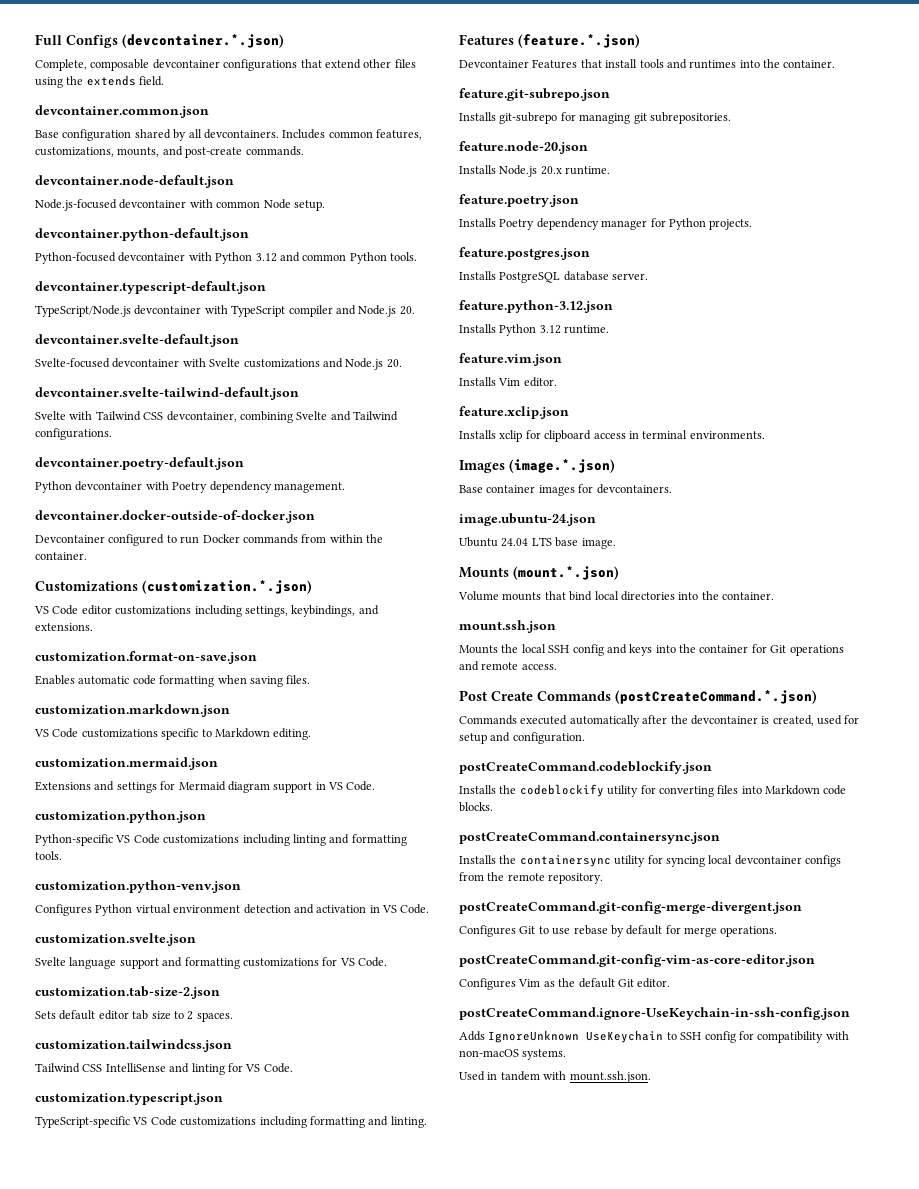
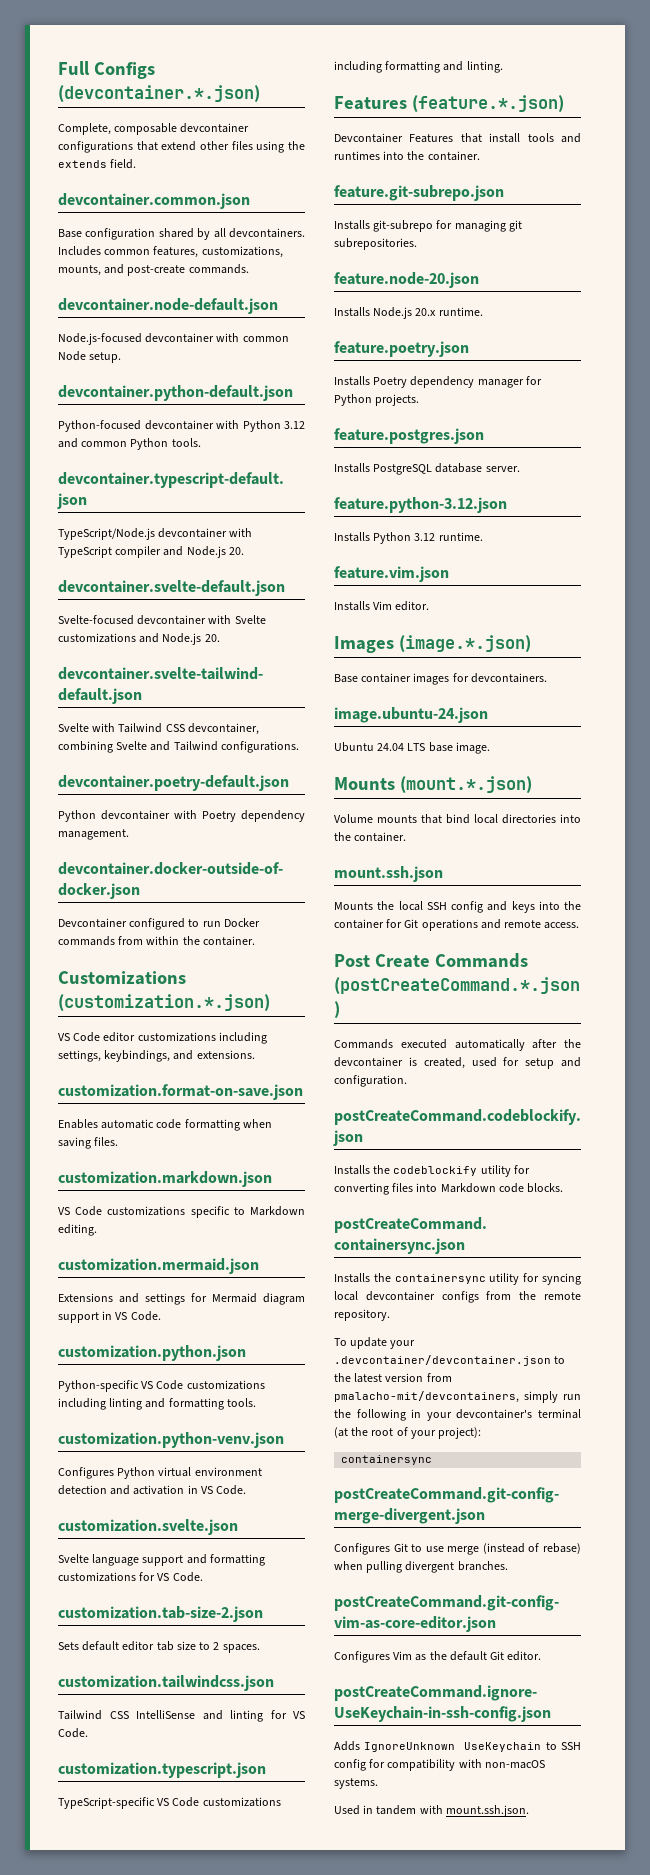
[459,406,569,419] [459,430,765,442] // feature.xclip.json // Installs xclip for clipboard access in terminal environments. -> (430, 606) none
(604, 878) none -> [334,1337,416,1349] [334,1355,566,1366] [334,1373,452,1383] [334,1391,581,1403] [334,1409,581,1421] [334,1427,482,1439] [341,1455,433,1465] // To update your .devcontainer/devcontainer.json to the latest version from pmalacho-mit/devcontainers, simply run the following in your devcontainer's terminal (at the root of your project): // containersync
[573,925,778,937] rebase by default for merge operations. -> [447,1543,581,1555] [334,1561,508,1573] merge (instead of rebase) when pulling divergent branches.

